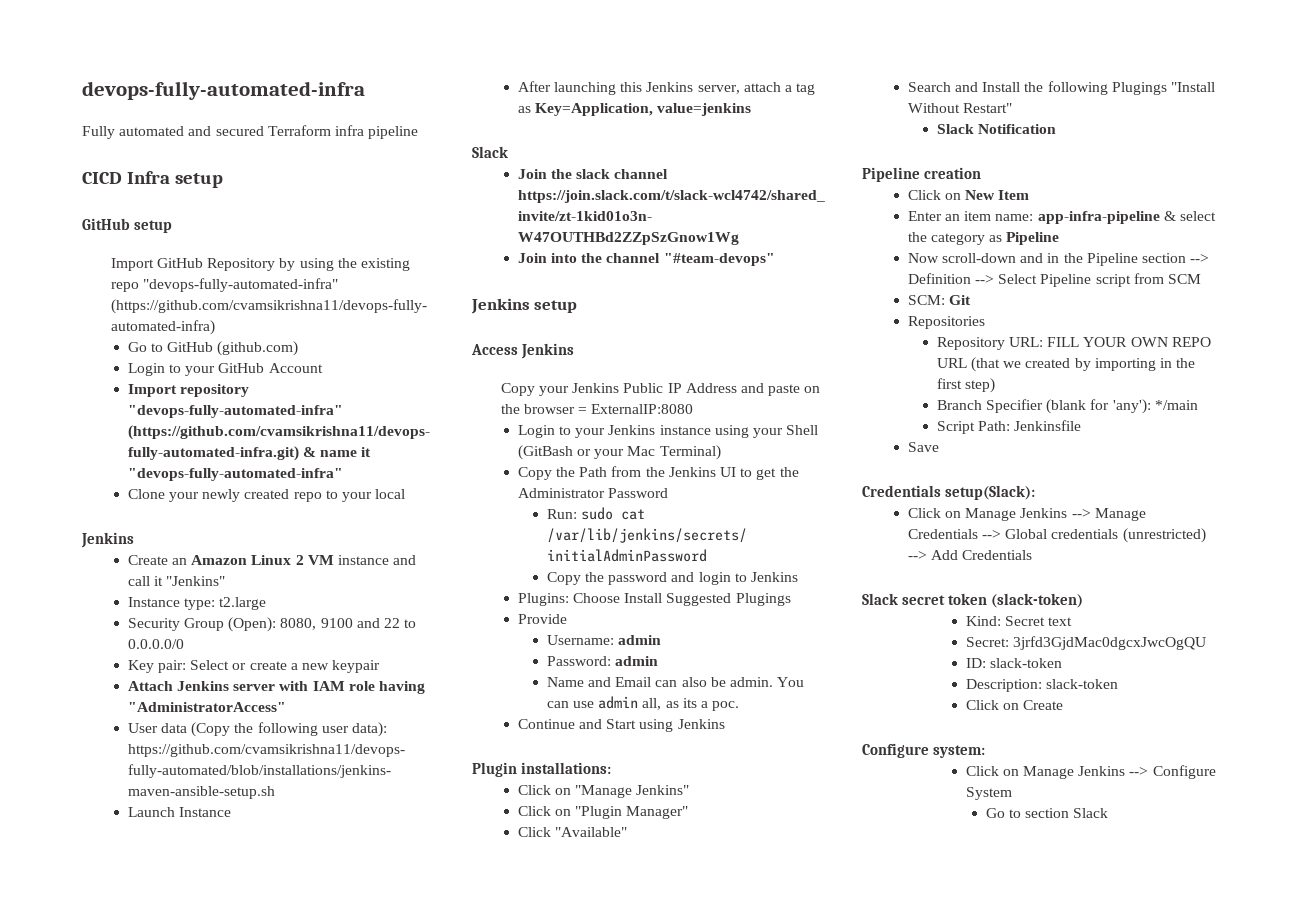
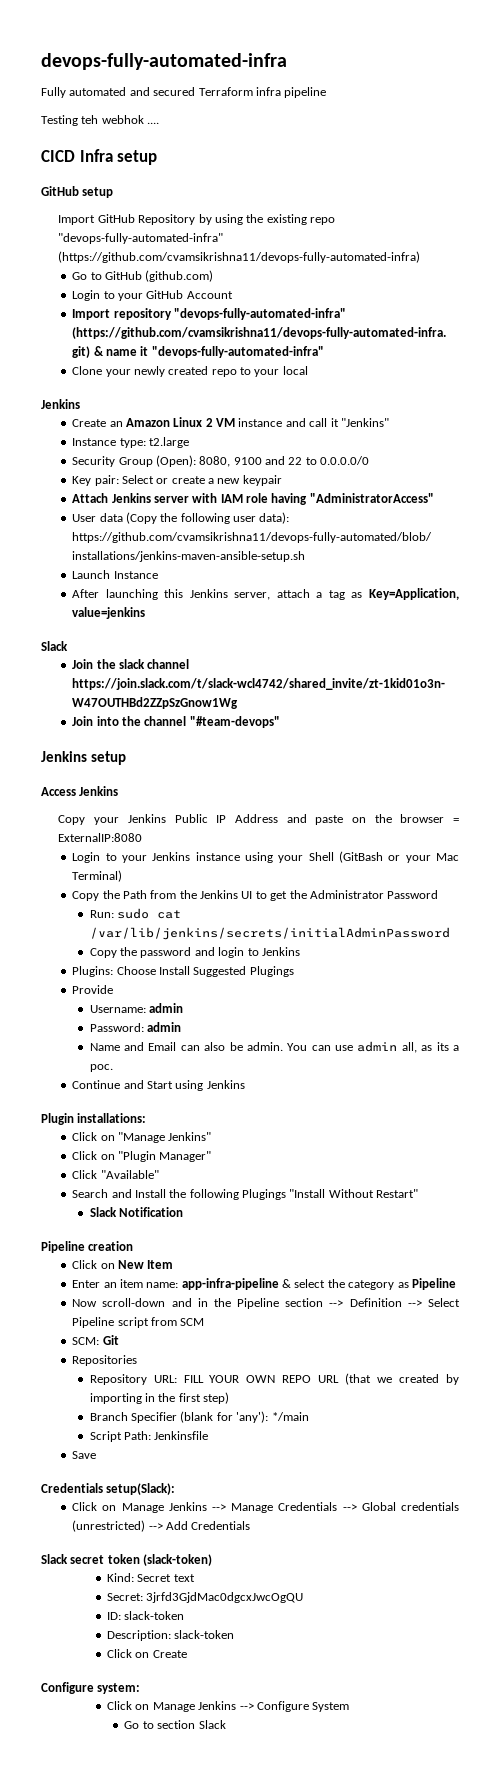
(419, 132) none -> [41,115,160,126] // Testing teh webhok ....

